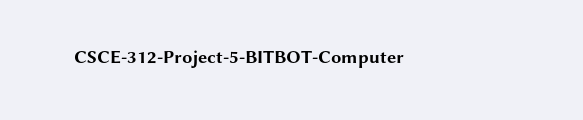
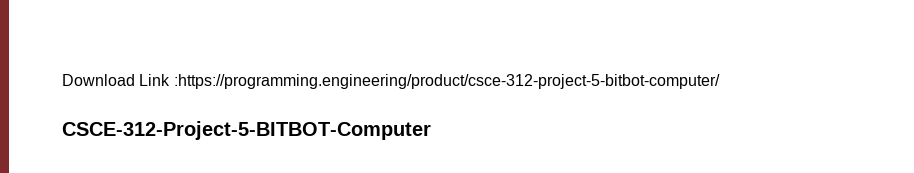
(74, 59) none -> [62,74,720,89] Download Link :https://programming.engineering/product/csce-312-project-5-bitbot-computer/ //

